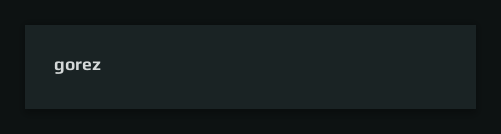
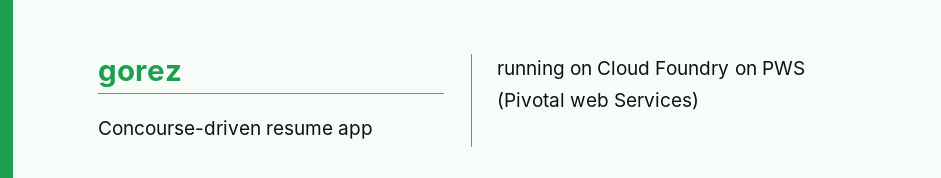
(101, 67) none -> [98,120,374,139] [497,60,805,79] [497,92,700,110] // Concourse-driven resume app running on Cloud Foundry on PWS (Pivotal web Services)

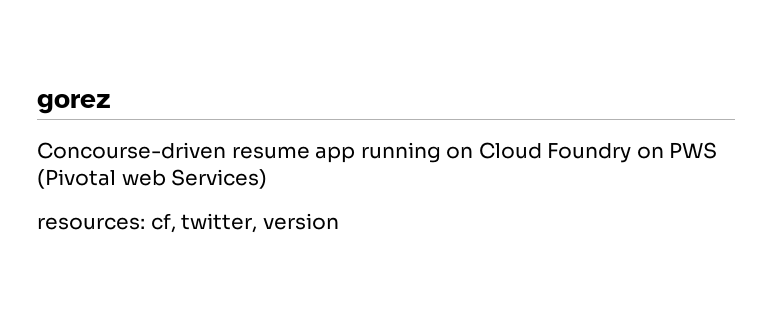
(700, 101) none -> [37,213,339,233] // resources: cf, twitter, version

